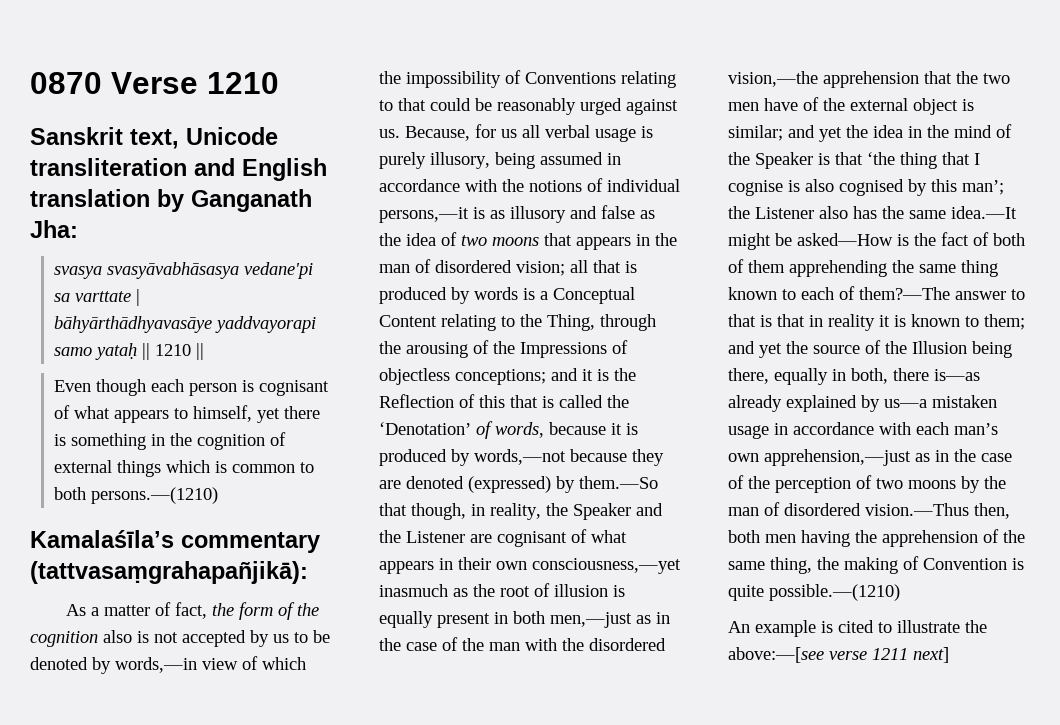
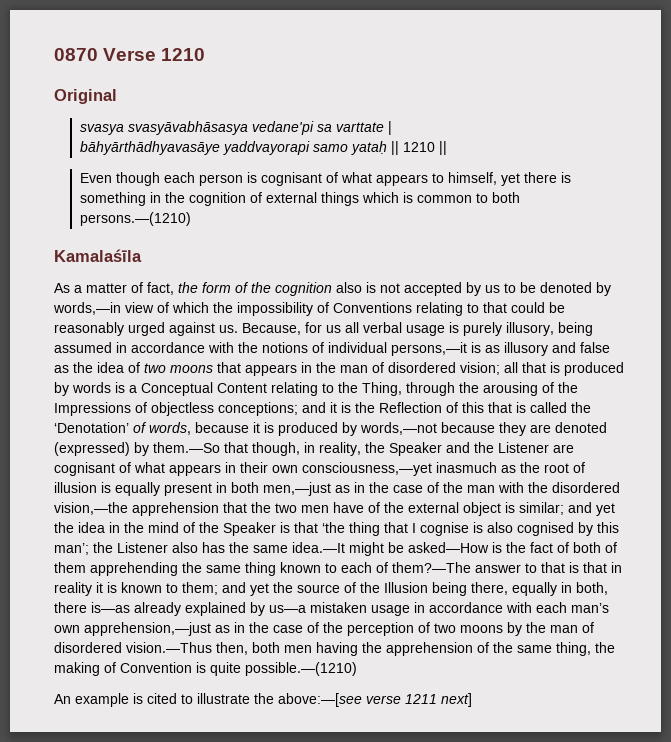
[30,127,278,149] [30,158,327,181] [30,189,312,212] [30,220,78,238] Sanskrit text, Unicode transliteration and English translation by Ganganath Jha: -> [54,89,117,104] Original
[30,530,320,553] [30,561,308,584] Kamalaśīla’s commentary (tattvasaṃgrahapañjikā): -> [54,249,142,262] Kamalaśīla

